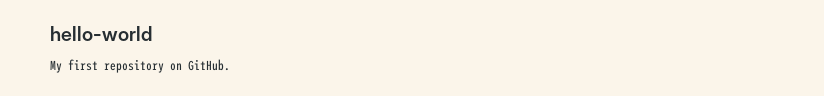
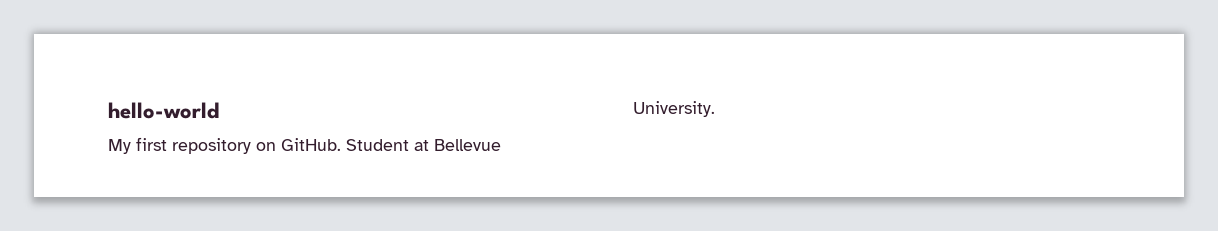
(230, 65) none -> [346,139,501,151] [633,101,715,117] Student at Bellevue University.

